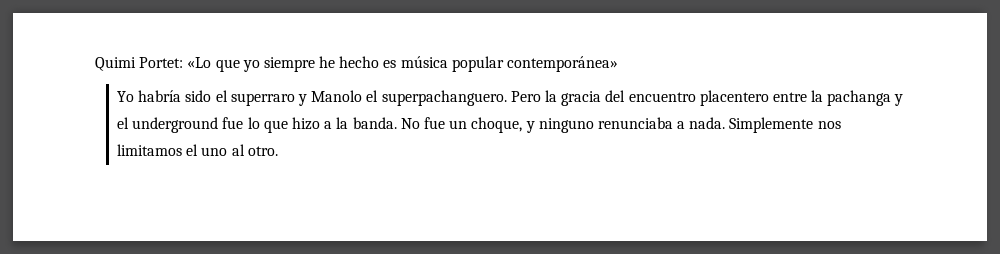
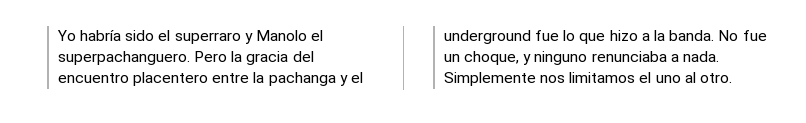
[95,56,619,72] Quimi Portet: «Lo que yo siempre he hecho es música popular contemporánea» // -> (56, 35) none

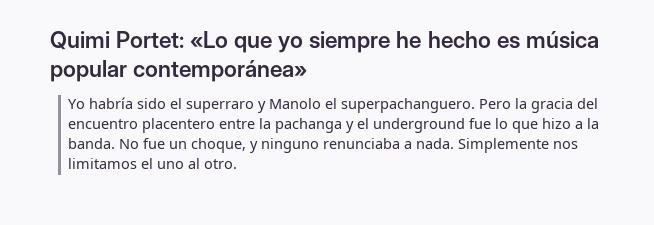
(56, 35) none -> [50,31,599,53] [50,60,308,82] Quimi Portet: «Lo que yo siempre he hecho es música popular contemporánea» //

